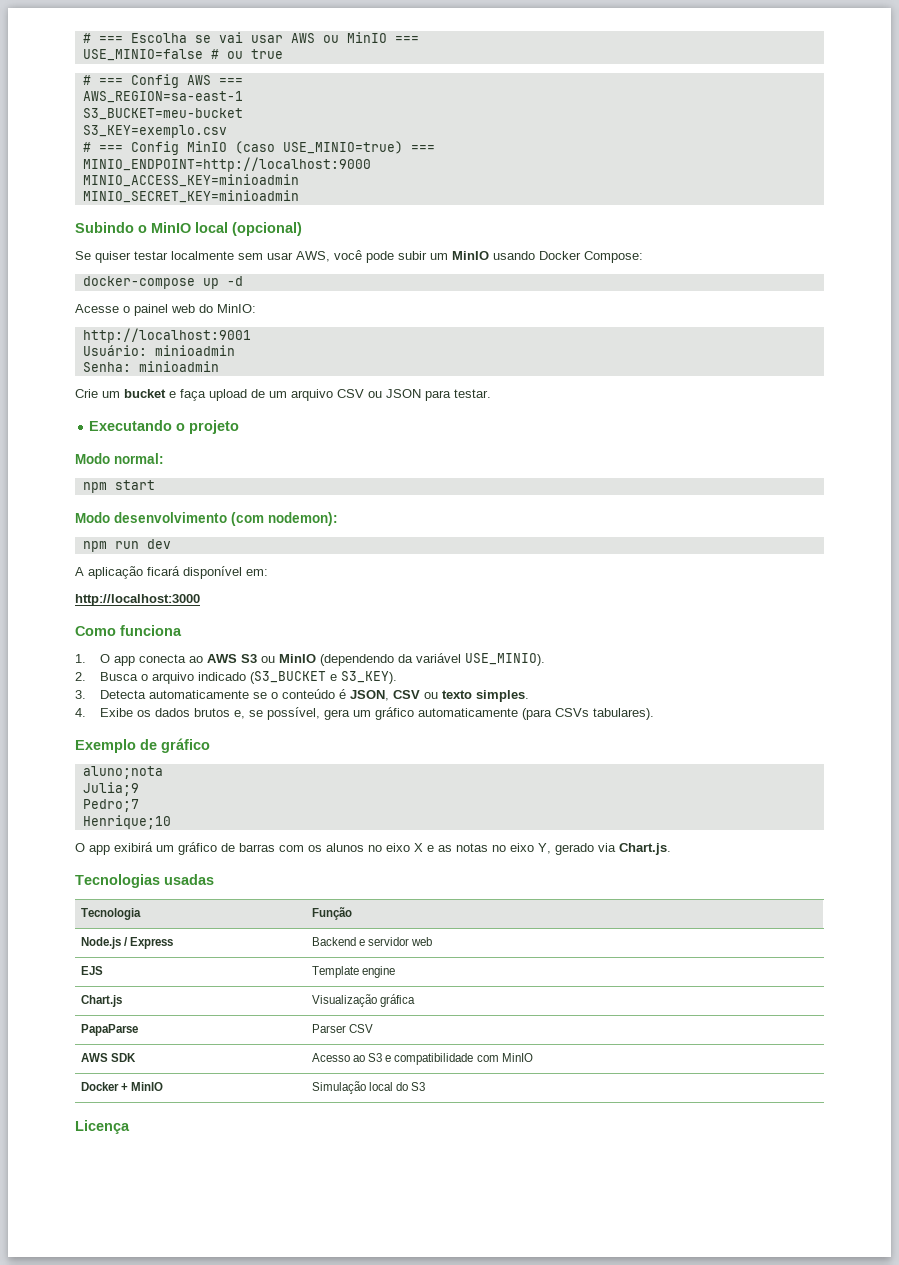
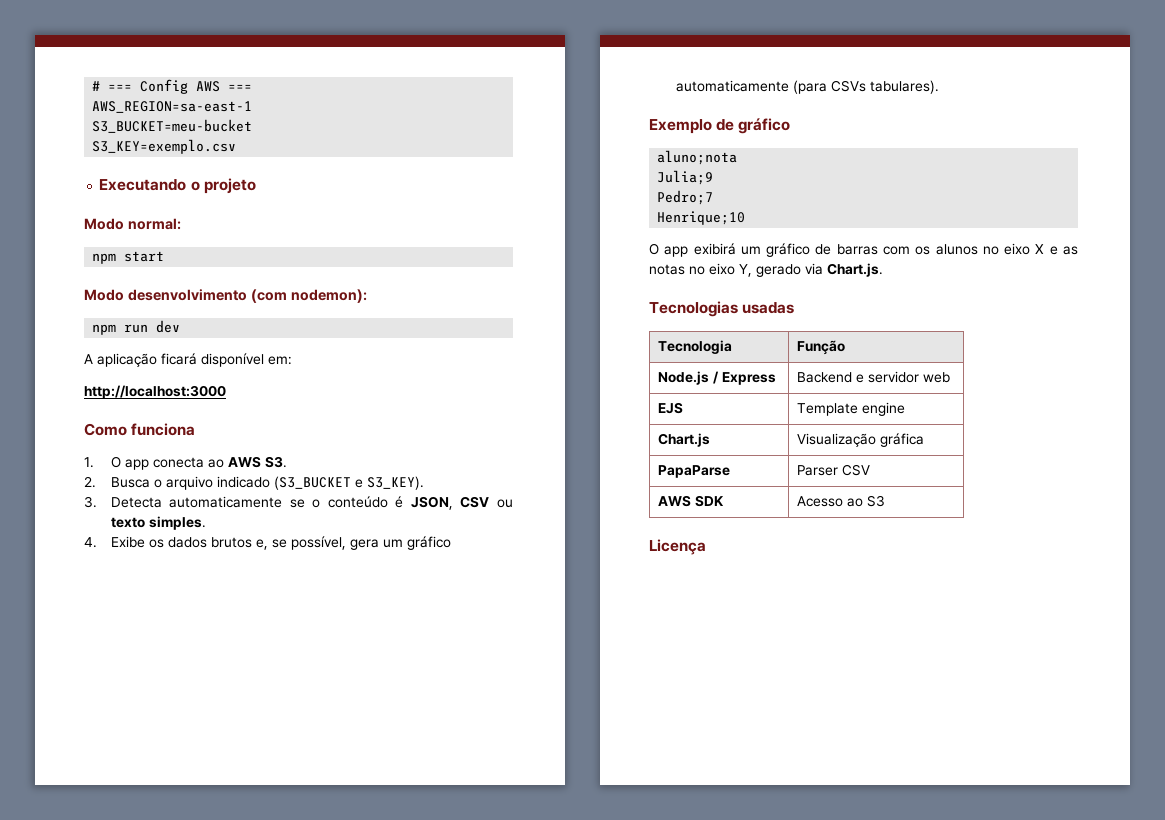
[82,32,419,43] [82,49,283,61] [82,75,123,85] # === Escolha se vai usar AWS ou MinIO === // USE_MINIO=false # ou true // # === -> [92,81,133,91] # ===
[82,141,435,155] [82,157,371,172] [82,174,299,187] [82,190,299,203] [75,222,302,236] [75,250,643,263] [82,276,243,289] [75,304,256,316] [82,328,251,343] [82,345,235,356] [82,361,219,372] [75,389,491,401] // # === Config MinIO (caso USE_MINIO=true) === // MINIO_ENDPOINT=http://localhost:9000 // MINIO_ACCESS_KEY=minioadmin // MINIO_SECRET_KEY=minioadmin // Subindo o MinIO local (opcional) // Se quiser testar localmente sem usar AWS, você pode subir um MinIO usando Docker Compose: // docker-compose up -d // Acesse o painel web do MinIO: // http://localhost:9001 // Usuário: minioadmin // Senha: minioadmin // Crie um bucket e faça upload de um arquivo CSV ou JSON para testar. -> (237, 146) none
[241,653,546,666] S3 ou MinIO (dependendo da variável USE_MINIO). -> [264,456,287,468] S3.
[385,1053,533,1065] [81,1082,164,1091] [312,1081,426,1094] e compatibilidade com MinIO // Docker + MinIO | Simulação local do S3 -> (886, 501) none

